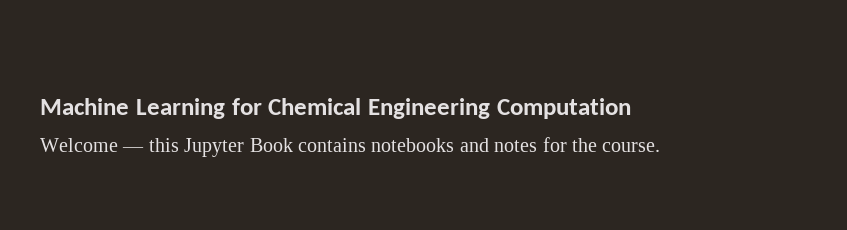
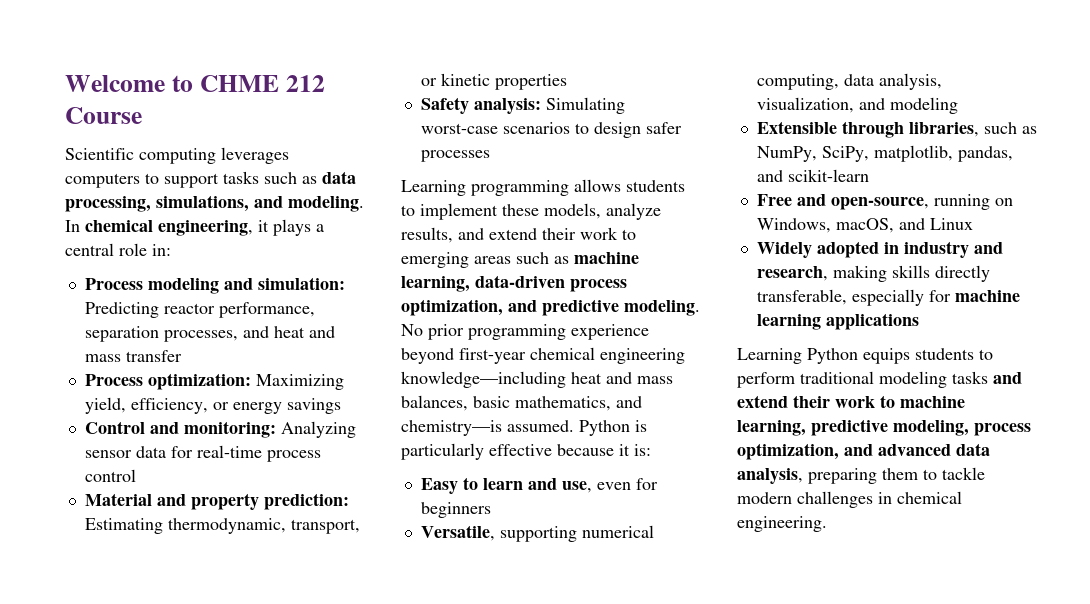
[40,98,631,119] [40,137,661,157] Machine Learning for Chemical Engineering Computation // Welcome — this Jupyter Book contains notebooks and notes for the course. -> [65,75,325,92] [65,107,142,124] [65,147,289,164] [65,171,356,188] [65,195,364,212] [65,219,324,236] [65,243,171,256] [84,277,345,294] [84,302,315,318] [84,326,335,342] [84,350,182,362] [84,373,344,390] [84,397,341,414] [84,421,356,438] [84,445,321,462] [84,469,136,482] [84,493,349,510] [84,518,360,534] [420,73,567,90] [420,97,625,114] [420,122,682,138] [420,150,490,162] [401,179,685,196] [401,203,661,220] [401,227,636,243] [401,252,639,268] [401,275,627,292] [401,299,700,316] [401,324,649,340] [401,347,685,364] [401,371,673,388] [401,395,642,411] [401,420,647,436] [401,443,651,460] [420,477,658,494] [420,502,491,518] [420,525,654,542] [756,73,942,90] [756,97,958,114] [756,121,1037,138] [756,145,1013,162] [756,169,869,182] [756,194,1013,210] [756,218,973,233] [756,241,1003,258] [756,265,990,282] [756,289,1020,306] [756,313,919,330] [737,348,993,364] [737,371,1022,388] [737,395,965,408] [737,419,1031,436] [737,443,990,460] [737,467,985,484] [737,491,962,508] [737,516,827,532] Welcome to CHME 212 Course // Scientific computing leverages computers to support tasks such as data processing, simulations, and modeling. In chemical engineering, it plays a central role in: // Process modeling and simulation: Predicting reactor performance, separation processes, and heat and mass transfer // Process optimization: Maximizing yield, efficiency, or energy savings // Control and monitoring: Analyzing sensor data for real-time process control // Material and property prediction: Estimating thermodynamic, transport, or kinetic properties // Safety analysis: Simulating worst-case scenarios to design safer processes // Learning programming allows students to implement these models, analyze results, and extend their work to emerging areas such as machine learning, data-driven process optimization, and predictive modeling. No prior programming experience beyond first-year chemical engineering knowledge—including heat and mass balances, basic mathematics, and chemistry—is assumed. Python is particularly effective because it is: // Easy to learn and use, even for beginners // Versatile, supporting numerical computing, data analysis, visualization, and modeling // Extensible through libraries, such as NumPy, SciPy, matplotlib, pandas, and scikit-learn // Free and open-source, running on Windows, macOS, and Linux // Widely adopted in industry and research, making skills directly transferable, especially for machine learning applications // Learning Python equips students to perform traditional modeling tasks and extend their work to machine learning, predictive modeling, process optimization, and advanced data analysis, preparing them to tackle modern challenges in chemical engineering.

